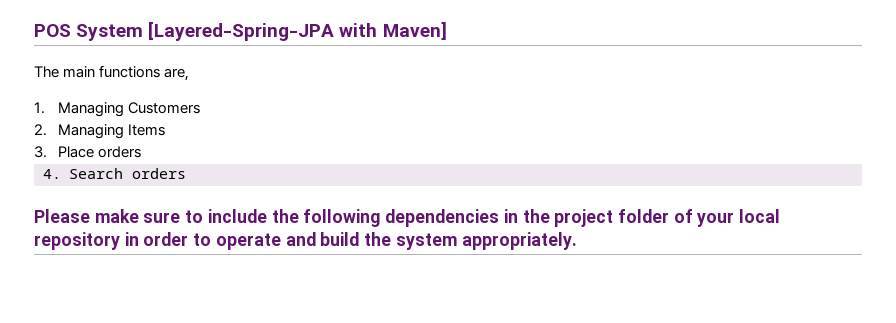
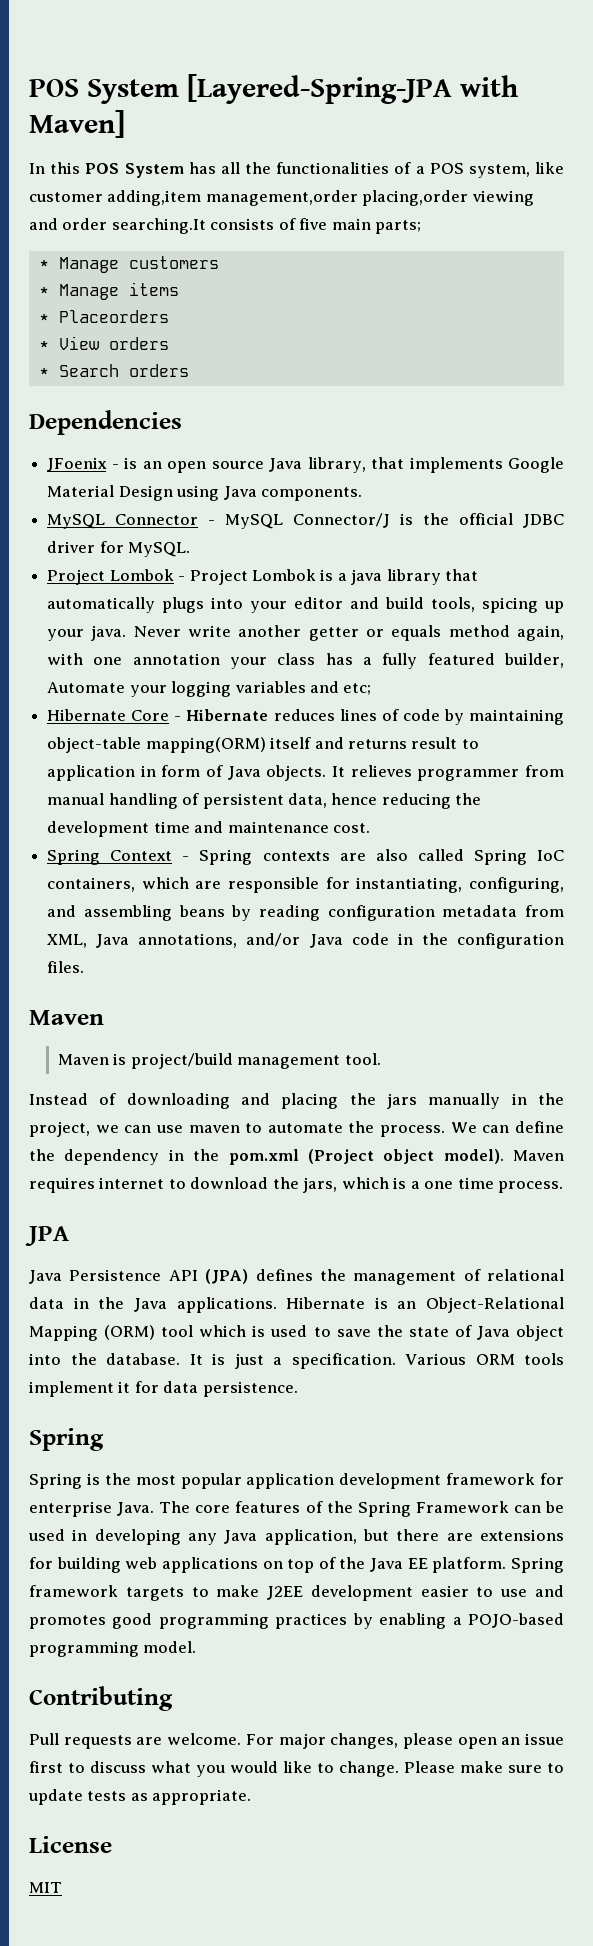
[34,65,190,81] [34,102,201,117] [34,124,166,139] [34,146,142,158] [43,169,61,179] The main functions are, // 1. Managing Customers // 2. Managing Items // 3. Place orders // 4. -> [29,162,564,178] [29,190,534,206] [29,218,422,234] [38,256,219,273] [38,282,179,300] [38,310,169,323] [38,336,169,350] [38,368,49,377] In this POS System has all the functionalities of a POS system, like customer adding,item management,order placing,order viewing and order searching.It consists of five main parts; // * Manage customers // * Manage items // * Placeorders // * View orders // *
[34,209,781,227] [34,232,577,250] Please make sure to include the following dependencies in the project folder of your local repository in order to operate and build the system appropriately. -> [29,410,182,435] [47,457,565,473] [47,485,362,501] [47,513,564,529] [47,541,191,557] [47,569,479,585] [47,597,565,613] [47,625,564,641] [47,653,564,669] [47,681,372,697] [47,709,564,725] [47,737,479,753] [47,765,564,781] [47,793,482,809] [47,821,370,837] [47,849,564,865] [47,877,564,893] [47,905,564,921] [47,933,564,949] [47,961,85,973] [29,1010,104,1025] [57,1053,381,1069] [29,1093,564,1109] [29,1121,564,1137] [29,1149,564,1165] [29,1177,564,1193] [25,1226,69,1246] [29,1269,564,1285] [29,1297,564,1313] [29,1325,564,1341] [29,1353,564,1369] [29,1381,298,1397] [29,1428,104,1451] [29,1473,564,1489] [29,1501,565,1517] [28,1529,564,1545] [29,1557,564,1573] [29,1585,564,1601] [29,1613,565,1629] [29,1641,197,1657] [29,1686,173,1711] [29,1733,564,1749] [29,1761,564,1777] [28,1789,252,1805] [29,1836,112,1853] [29,1882,62,1893] Dependencies // JFoenix - is an open source Java library, that implements Google Material Design using Java components. // MySQL Connector - MySQL Connector/J is the official JDBC driver for MySQL. // Project Lombok - Project Lombok is a java library that automatically plugs into your editor and build tools, spicing up your java. Never write another getter or equals method again, with one annotation your class has a fully featured builder, Automate your logging variables and etc; // Hibernate Core - Hibernate reduces lines of code by maintaining object-table mapping(ORM) itself and returns result to application in form of Java objects. It relieves programmer from manual handling of persistent data, hence reducing the development time and maintenance cost. // Spring Context - Spring contexts are also called Spring IoC containers, which are responsible for instantiating, configuring, and assembling beans by reading configuration metadata from XML, Java annotations, and/or Java code in the configuration files. // Maven // Maven is project/build management tool. // Instead of downloading and placing the jars manually in the project, we can use maven to automate the process. We can define the dependency in the pom.xml (Project object model). Maven requires internet to download the jars, which is a one time process. // JPA // Java Persistence API (JPA) defines the management of relational data in the Java applications. Hibernate is an Object-Relational Mapping (ORM) tool which is used to save the state of Java object into the database. It is just a specification. Various ORM tools implement it for data persistence. // Spring // Spring is the most popular application development framework for enterprise Java. The core features of the Spring Framework can be used in developing any Java application, but there are extensions for building web applications on top of the Java EE platform. Spring framework targets to make J2EE development easier to use and promotes good programming practices by enabling a POJO-based programming model. // Contributing // Pull requests are welcome. For major changes, please open an issue first to discuss what you would like to change. Please make sure to update tests as appropriate. // License // MIT

